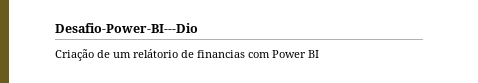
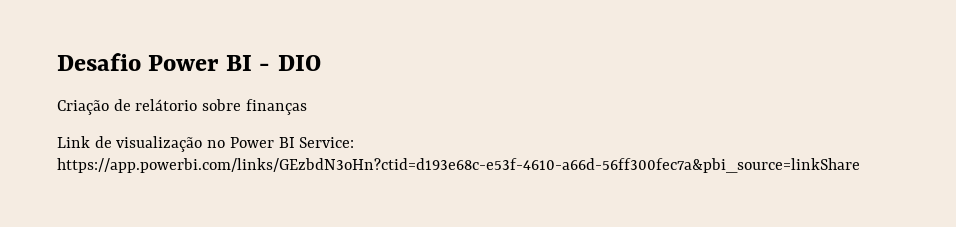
[55,23,198,33] [55,49,319,61] Desafio-Power-BI---Dio // Criação de um relátorio de financias com Power BI -> [57,53,321,71] [57,99,307,115] [57,136,355,152] [57,158,860,173] Desafio Power BI - DIO // Criação de relátorio sobre finanças // Link de visualização no Power BI Service: https://app.powerbi.com/links/GEzbdN3oHn?ctid=d193e68c-e53f-4610-a66d-56ff300fec7a&pbi_source=linkShare

